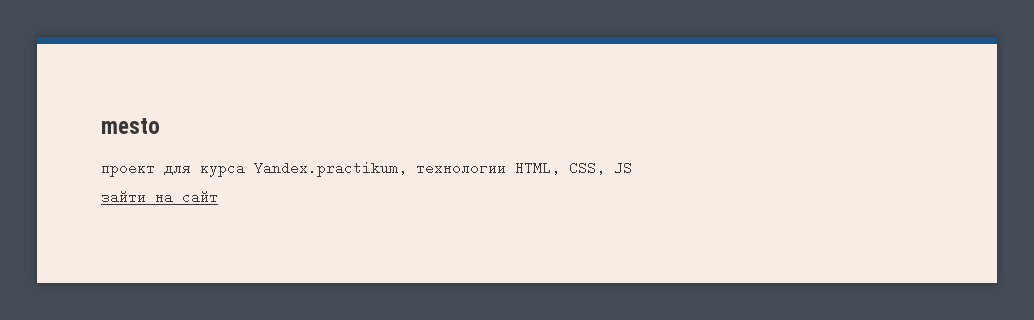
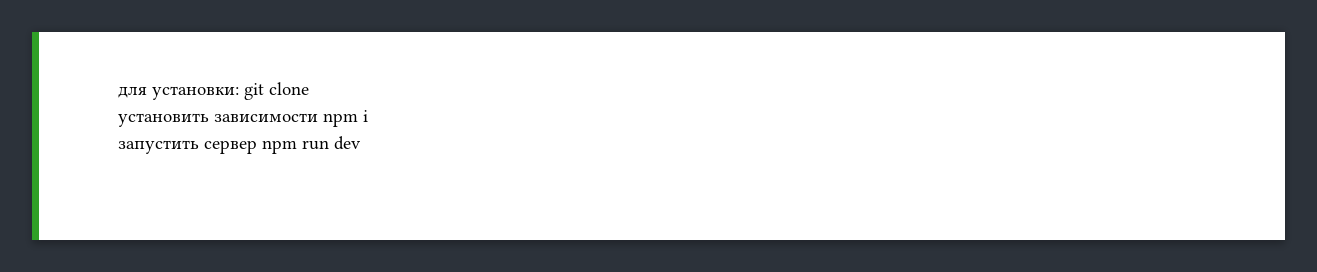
[101,118,160,134] [101,159,632,177] [101,188,218,205] mesto // проект для курса Yandex.practikum, технологии HTML, CSS, JS // зайти на сайт -> [118,82,309,100] [118,110,368,127] [118,136,361,154] для установки: git clone // установить зависимости npm i // запустить сервер npm run dev

